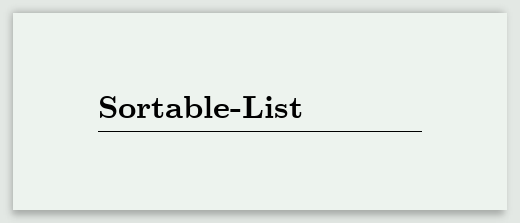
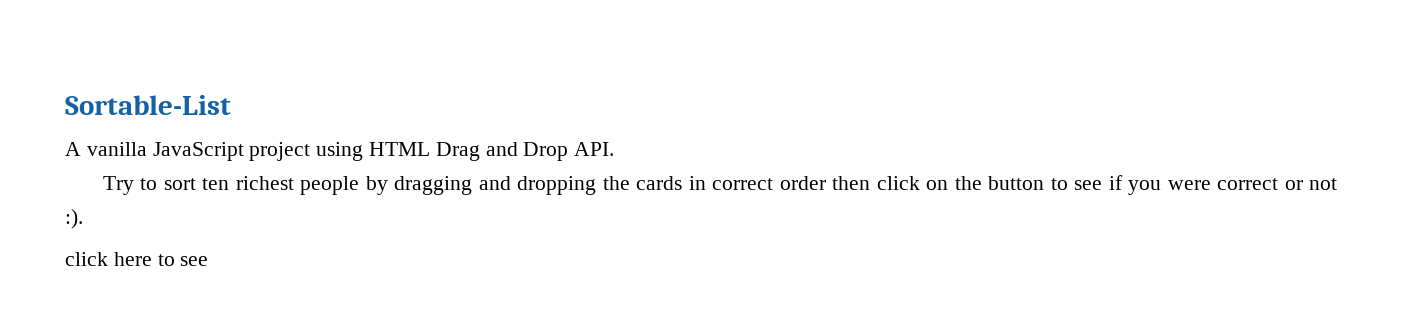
(303, 107) none -> [65,142,615,161] [102,175,1338,195] [65,209,83,229] [65,252,209,266] // A vanilla JavaScript project using HTML Drag and Drop API. // Try to sort ten richest people by dragging and dropping the cards in correct order then click on the button to see if you were correct or not :). // click here to see

